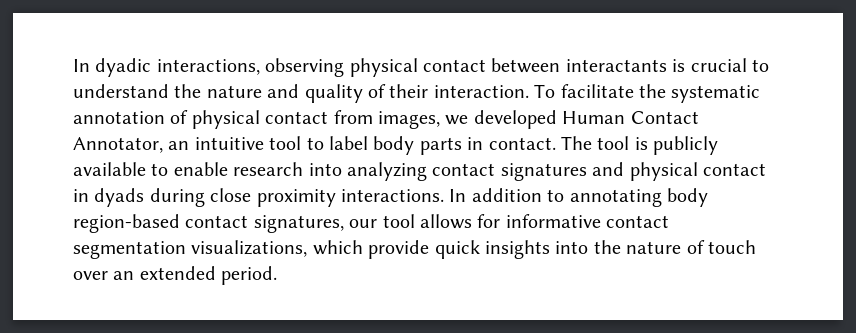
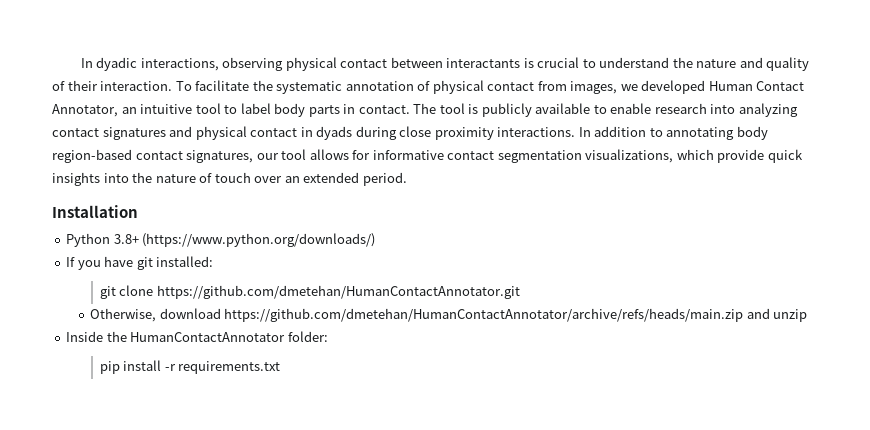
(278, 275) none -> [52,205,138,218] [66,233,376,247] [66,256,214,270] [99,285,520,299] [90,308,808,322] [66,331,328,342] [99,360,281,374] // Installation // Python 3.8+ (https://www.python.org/downloads/) // If you have git installed: // git clone https://github.com/dmetehan/HumanContactAnnotator.git // Otherwise, download https://github.com/dmetehan/HumanContactAnnotator/archive/refs/heads/main.zip and unzip // Inside the HumanContactAnnotator folder: // pip install -r requirements.txt

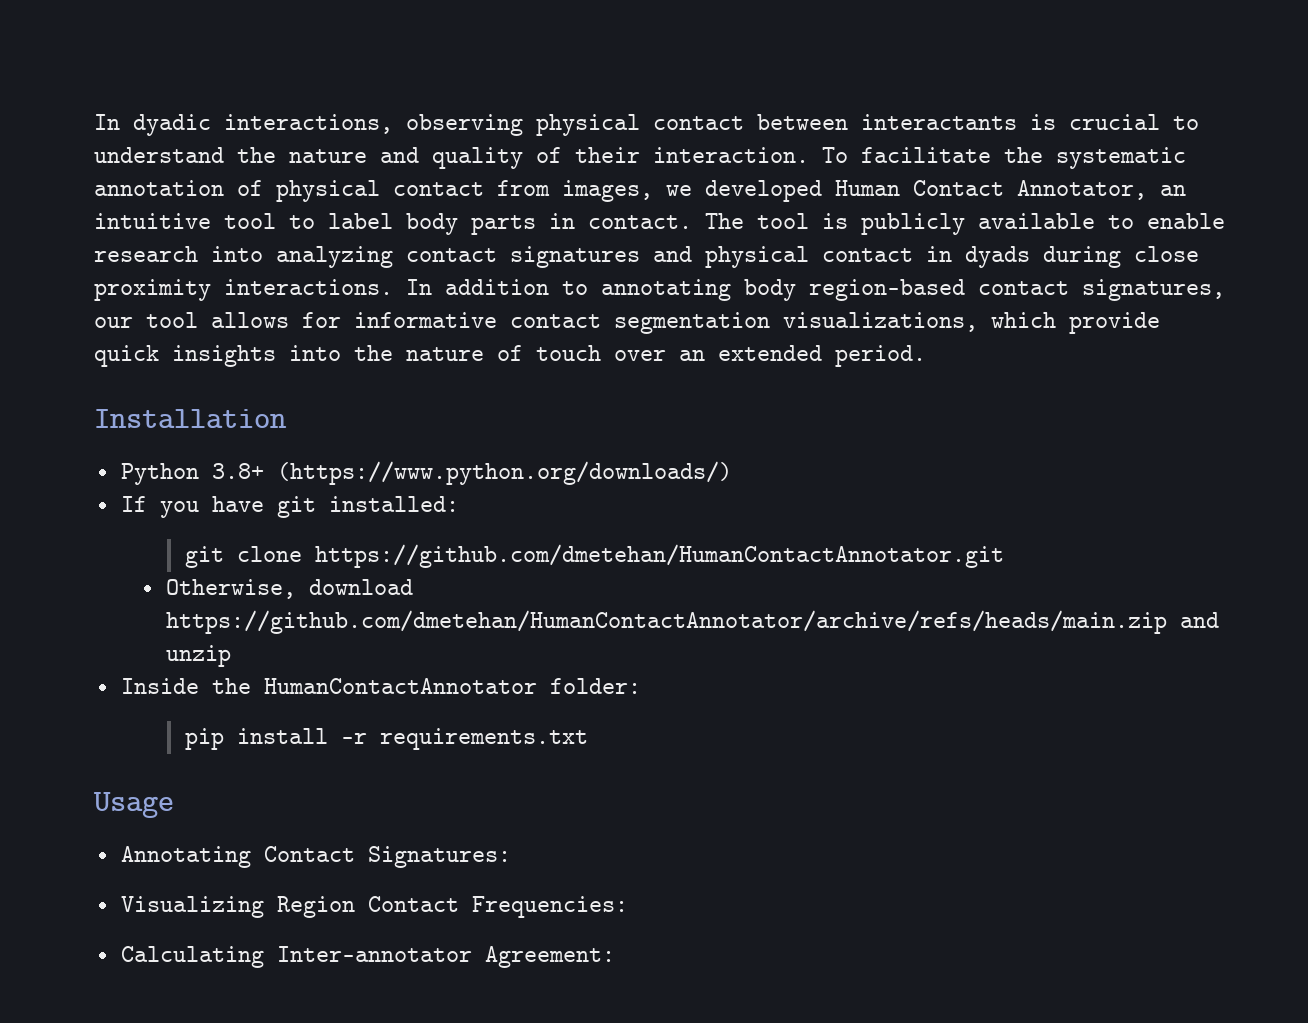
(281, 367) none -> [93,792,174,818] [120,846,511,868] [120,896,628,918] [120,946,615,968] // Usage // Annotating Contact Signatures: // Visualizing Region Contact Frequencies: // Calculating Inter-annotator Agreement:

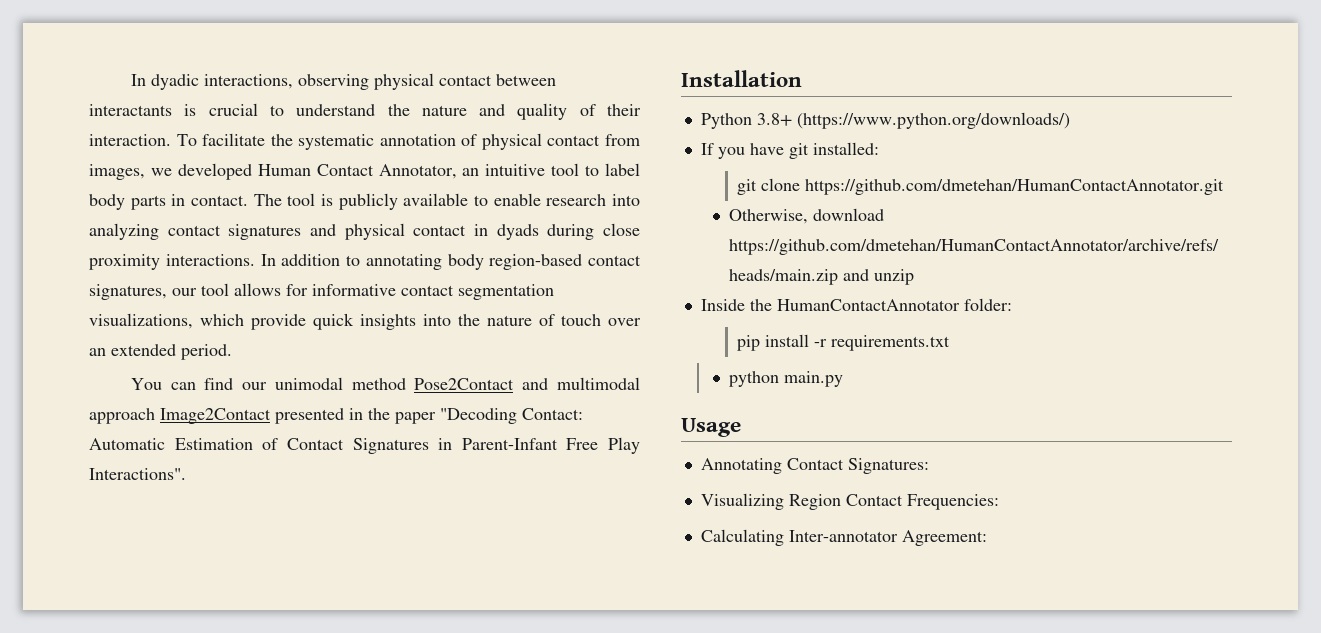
(926, 356) none -> [130,377,640,390] [89,408,583,424] [89,437,640,454] [89,468,186,480] // You can find our unimodal method Pose2Contact and multimodal approach Image2Contact presented in the paper "Decoding Contact: Automatic Estimation of Contact Signatures in Parent-Infant Free Play Interactions".
(588, 739) none -> [729,371,844,387] // python main.py

